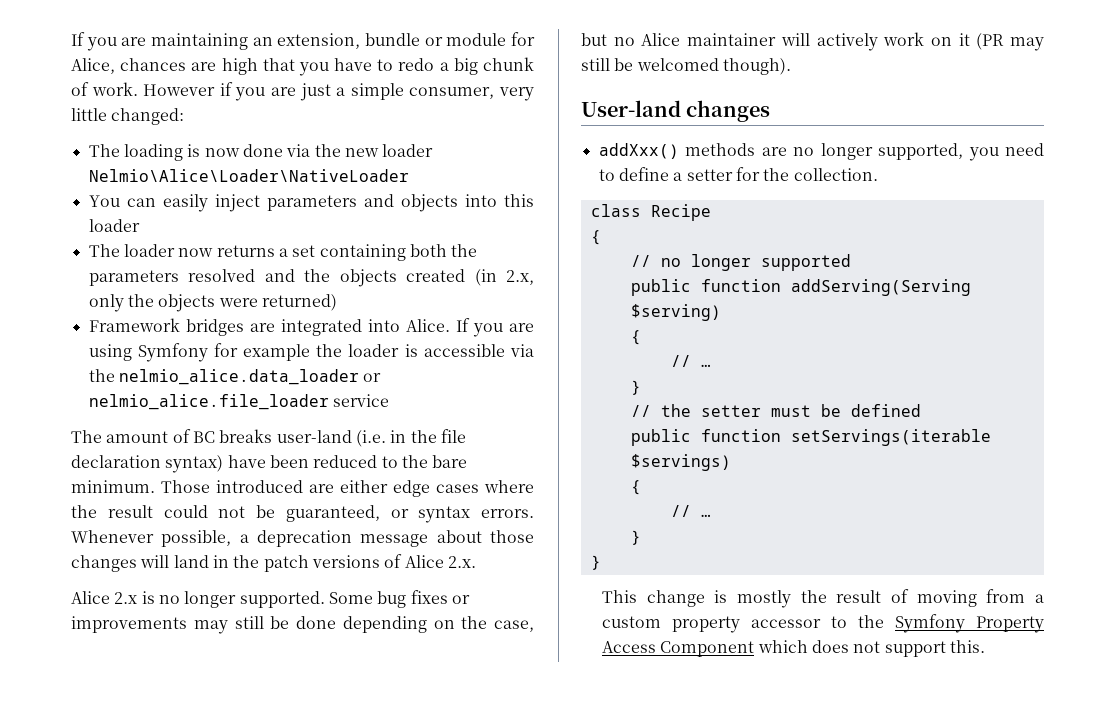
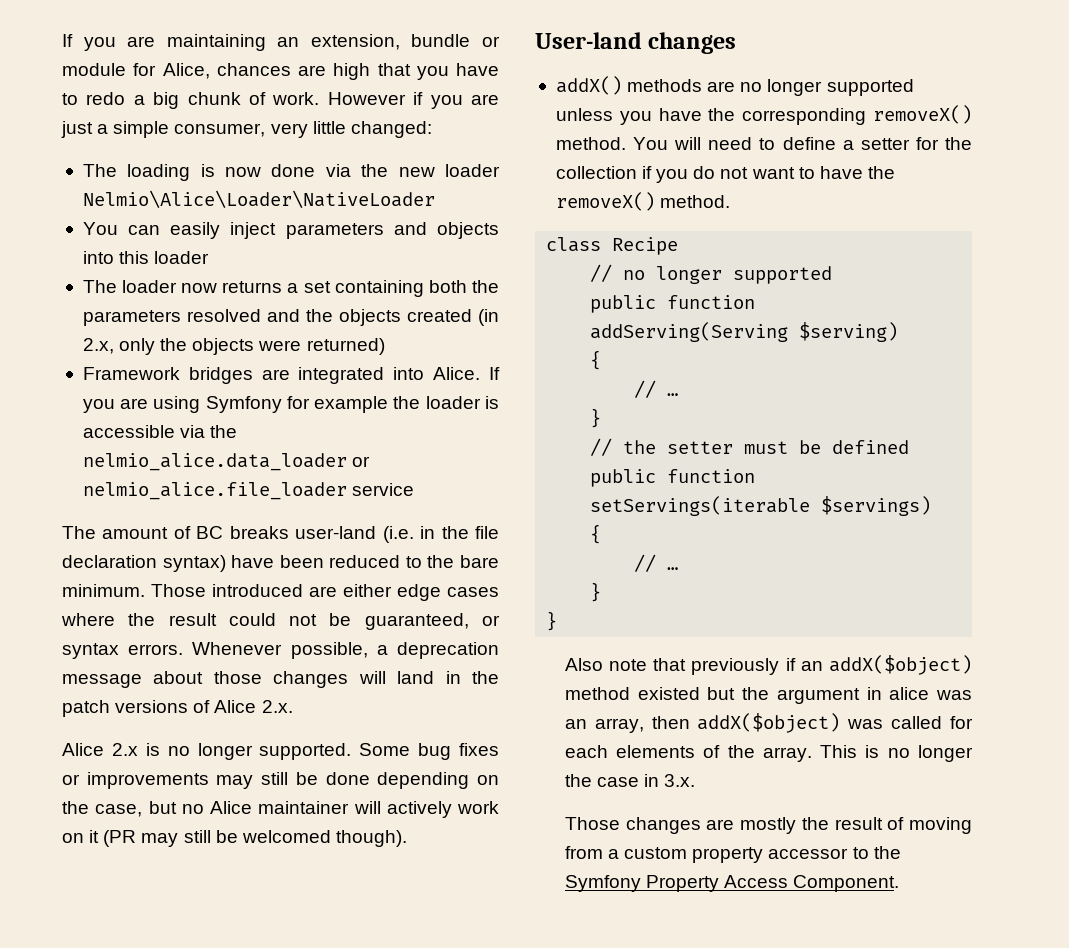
[598,143,679,159] addXxx() -> [555,76,622,95] addX()
[878,143,999,161] supported, you -> [826,79,914,96] [555,105,972,125] [555,137,702,150] supported unless you have the corresponding removeX() method. You will
[793,168,878,181] collection. -> [555,166,895,183] [555,192,731,211] collection if you do not want to have the removeX() method.
[590,230,601,245] // { -> (679, 246) none
[601,590,728,607] This change is -> [564,655,972,675] [564,687,972,704] [564,713,973,733] [564,745,973,762] [564,774,696,787] [564,817,735,834] Also note that previously if an addX($object) method existed but the argument in alice was an array, then addX($object) was called for each elements of the array. This is no longer the case in 3.x. // Those changes are
[660,640,985,657] Component which does not support this. -> [793,875,900,892] Component.

